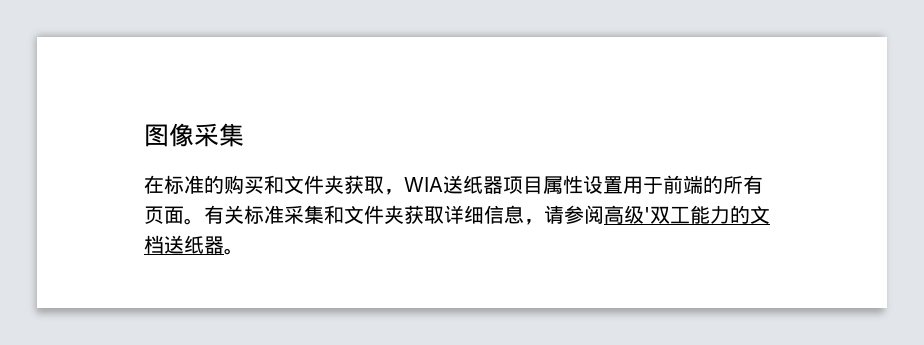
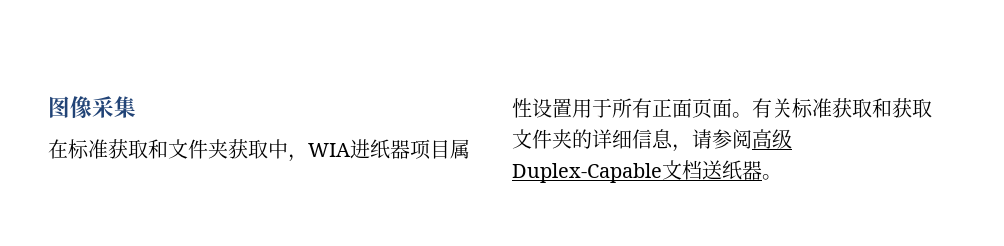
[204,175,463,195] 的购买和文件夹获取，WIA送 -> [108,139,370,162] 获取和文件夹获取中，WIA进
[663,175,763,194] 前端的所有 -> [612,98,692,118] 所有正面
[284,205,444,225] 采集和文件夹获取 -> [832,98,932,118] [512,129,592,149] 获取和获取文件夹的
[644,205,750,224] '双工能力的 -> [512,163,662,183] Duplex-Capable

